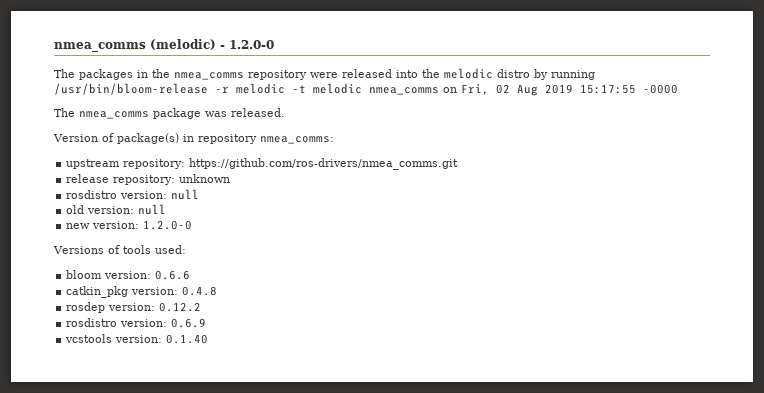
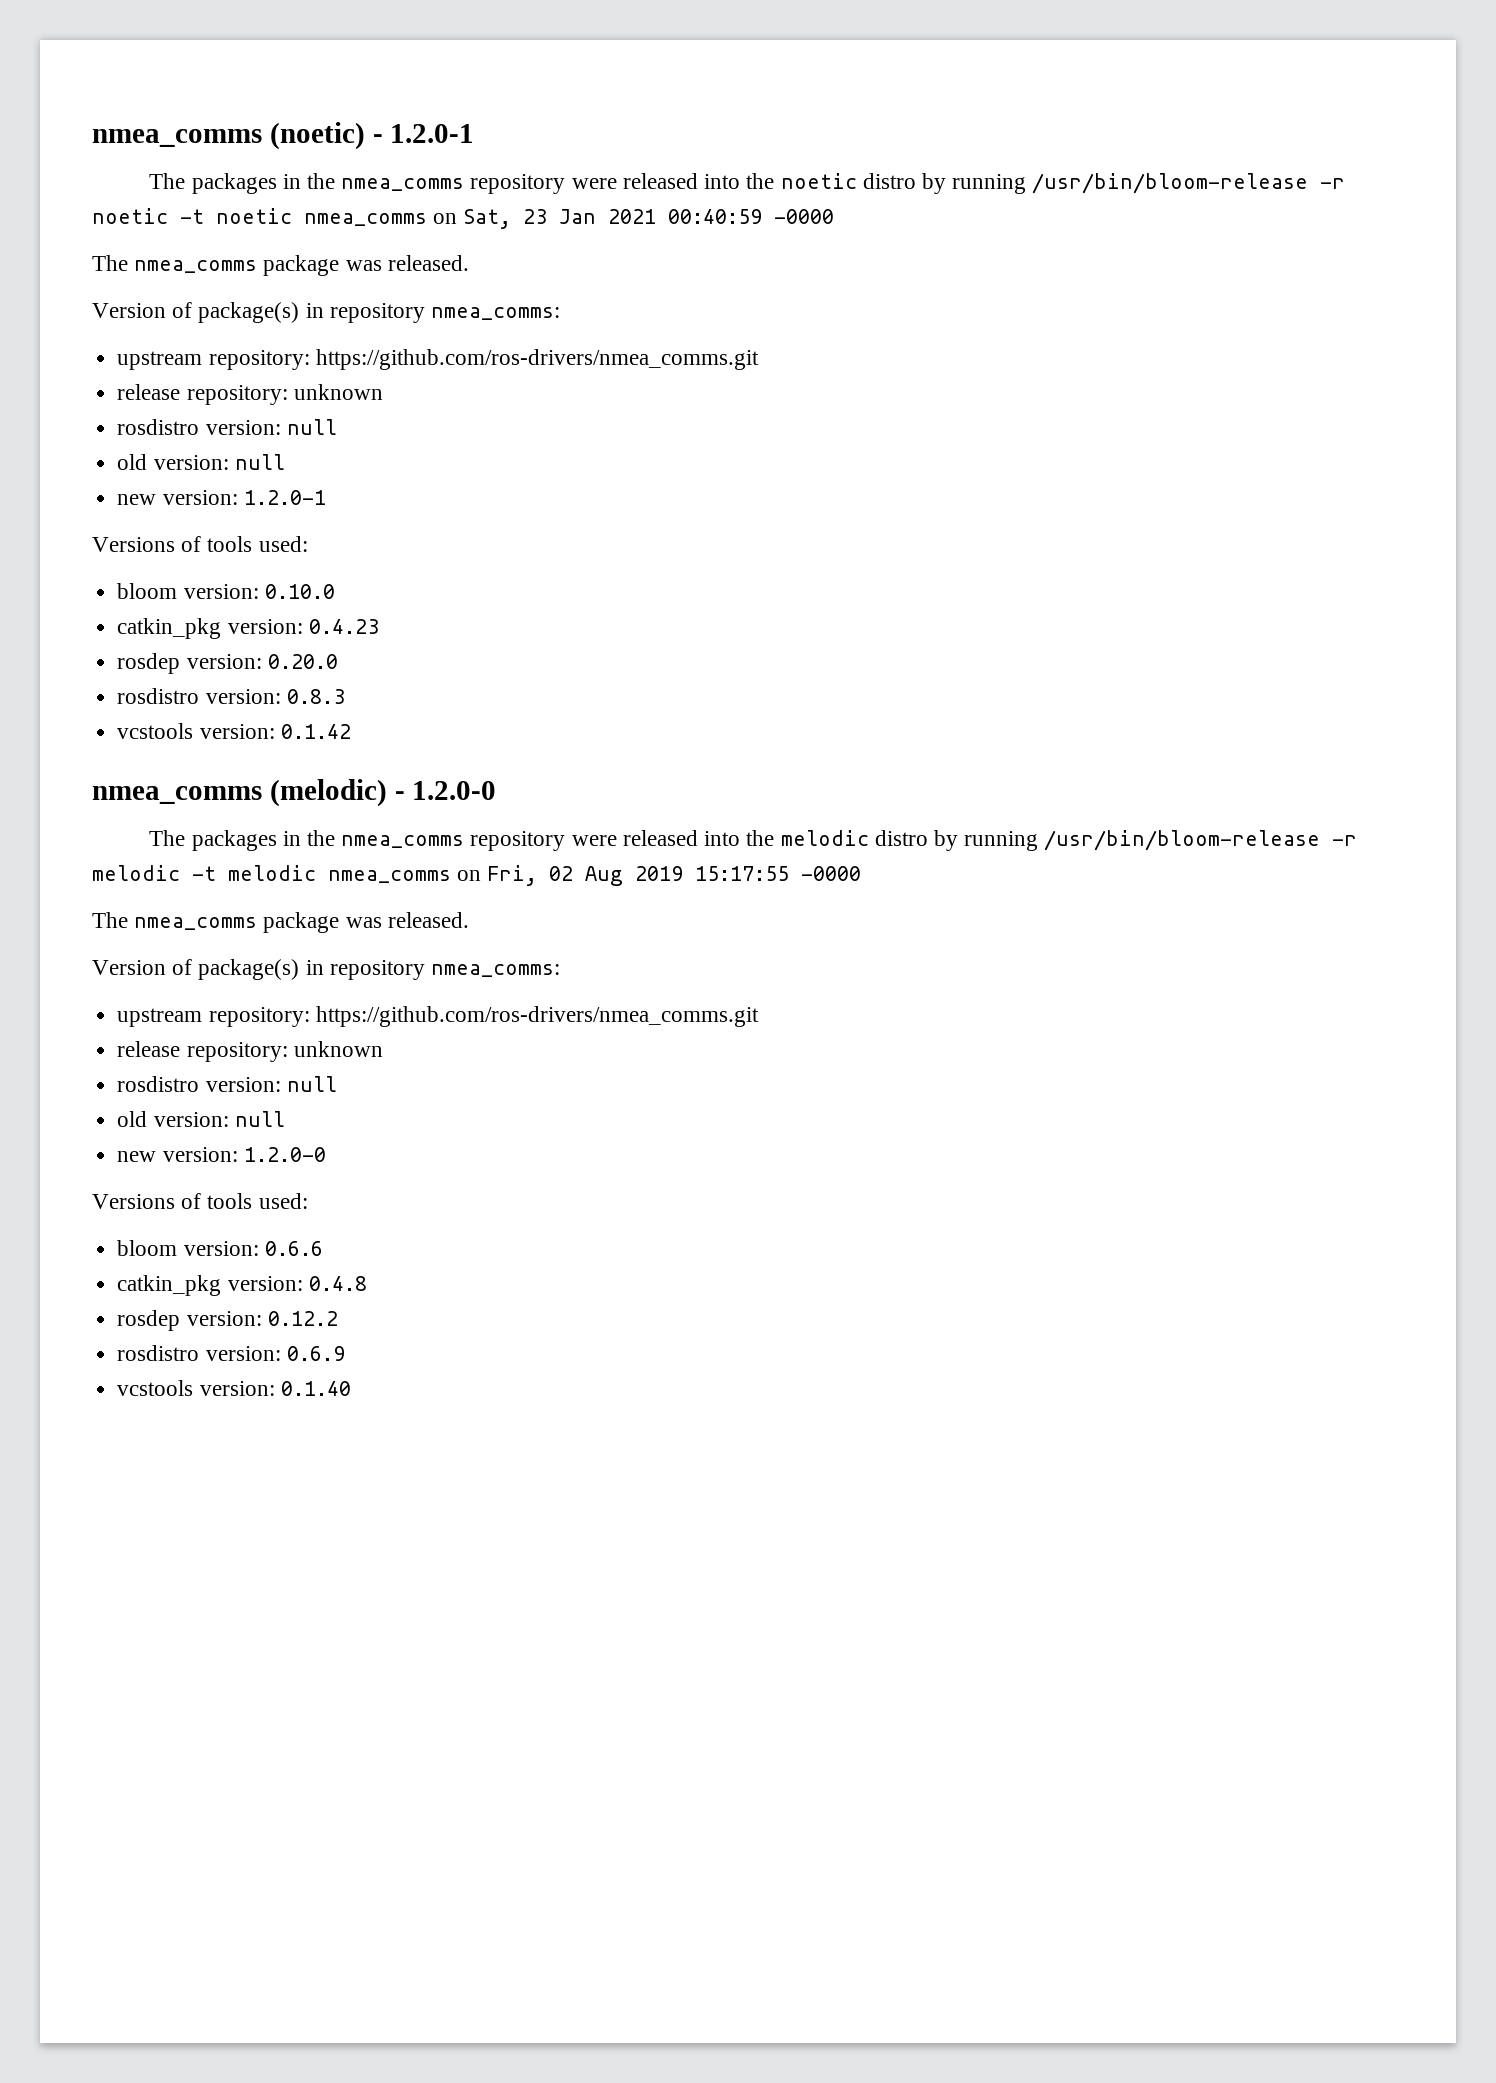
[54,42,146,52] nmea_comms -> [92,122,475,150] [149,173,1346,194] [92,208,835,229] [92,255,469,276] [92,302,561,323] [117,349,759,370] [117,384,383,405] [117,419,337,435] [117,454,285,470] [117,490,326,505] [92,536,308,552] [117,583,335,599] [117,618,379,639] [117,653,338,674] [117,688,345,704] [117,723,351,739] [92,786,262,804] nmea_comms (noetic) - 1.2.0-1 // The packages in the nmea_comms repository were released into the noetic distro by running /usr/bin/bloom-release -r noetic -t noetic nmea_comms on Sat, 23 Jan 2021 00:40:59 -0000 // The nmea_comms package was released. // Version of package(s) in repository nmea_comms: // upstream repository: https://github.com/ros-drivers/nmea_comms.git // release repository: unknown // rosdistro version: null // old version: null // new version: 1.2.0-1 // Versions of tools used: // bloom version: 0.10.0 // catkin_pkg version: 0.4.23 // rosdep version: 0.20.0 // rosdistro version: 0.8.3 // vcstools version: 0.1.42 // nmea_comms

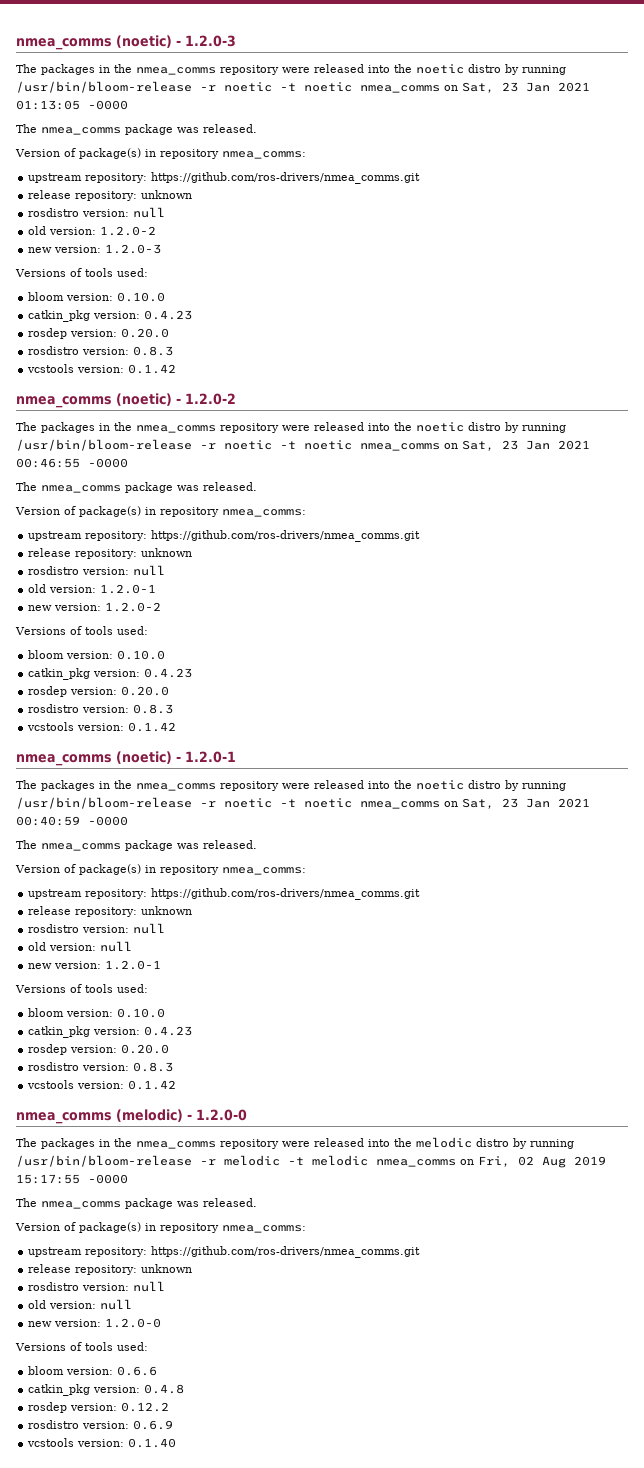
[92,122,383,150] nmea_comms (noetic) - -> [16,35,236,50] [16,64,566,75] [16,81,590,93] [16,100,128,110] [16,124,257,135] [15,148,306,159] [28,172,421,184] [28,190,193,201] [28,207,166,218] [28,226,157,236] [28,244,162,254] [15,268,148,277] [28,292,166,302] [28,310,193,322] [28,328,170,339] [28,346,174,356] [27,364,177,374] [16,393,236,408] [16,422,566,433] [16,439,590,451] [16,458,128,468] [16,482,257,493] [15,506,306,517] [28,530,421,542] [28,548,193,559] [28,565,166,576] [28,584,157,594] [28,602,162,612] [15,626,148,635] [28,650,166,660] [28,668,193,680] [28,686,170,697] [28,704,174,714] [27,722,177,732] [16,751,181,766] nmea_comms (noetic) - 1.2.0-3 // The packages in the nmea_comms repository were released into the noetic distro by running /usr/bin/bloom-release -r noetic -t noetic nmea_comms on Sat, 23 Jan 2021 01:13:05 -0000 // The nmea_comms package was released. // Version of package(s) in repository nmea_comms: // upstream repository: https://github.com/ros-drivers/nmea_comms.git // release repository: unknown // rosdistro version: null // old version: 1.2.0-2 // new version: 1.2.0-3 // Versions of tools used: // bloom version: 0.10.0 // catkin_pkg version: 0.4.23 // rosdep version: 0.20.0 // rosdistro version: 0.8.3 // vcstools version: 0.1.42 // nmea_comms (noetic) - 1.2.0-2 // The packages in the nmea_comms repository were released into the noetic distro by running /usr/bin/bloom-release -r noetic -t noetic nmea_comms on Sat, 23 Jan 2021 00:46:55 -0000 // The nmea_comms package was released. // Version of package(s) in repository nmea_comms: // upstream repository: https://github.com/ros-drivers/nmea_comms.git // release repository: unknown // rosdistro version: null // old version: 1.2.0-1 // new version: 1.2.0-2 // Versions of tools used: // bloom version: 0.10.0 // catkin_pkg version: 0.4.23 // rosdep version: 0.20.0 // rosdistro version: 0.8.3 // vcstools version: 0.1.42 // nmea_comms (noetic) -

